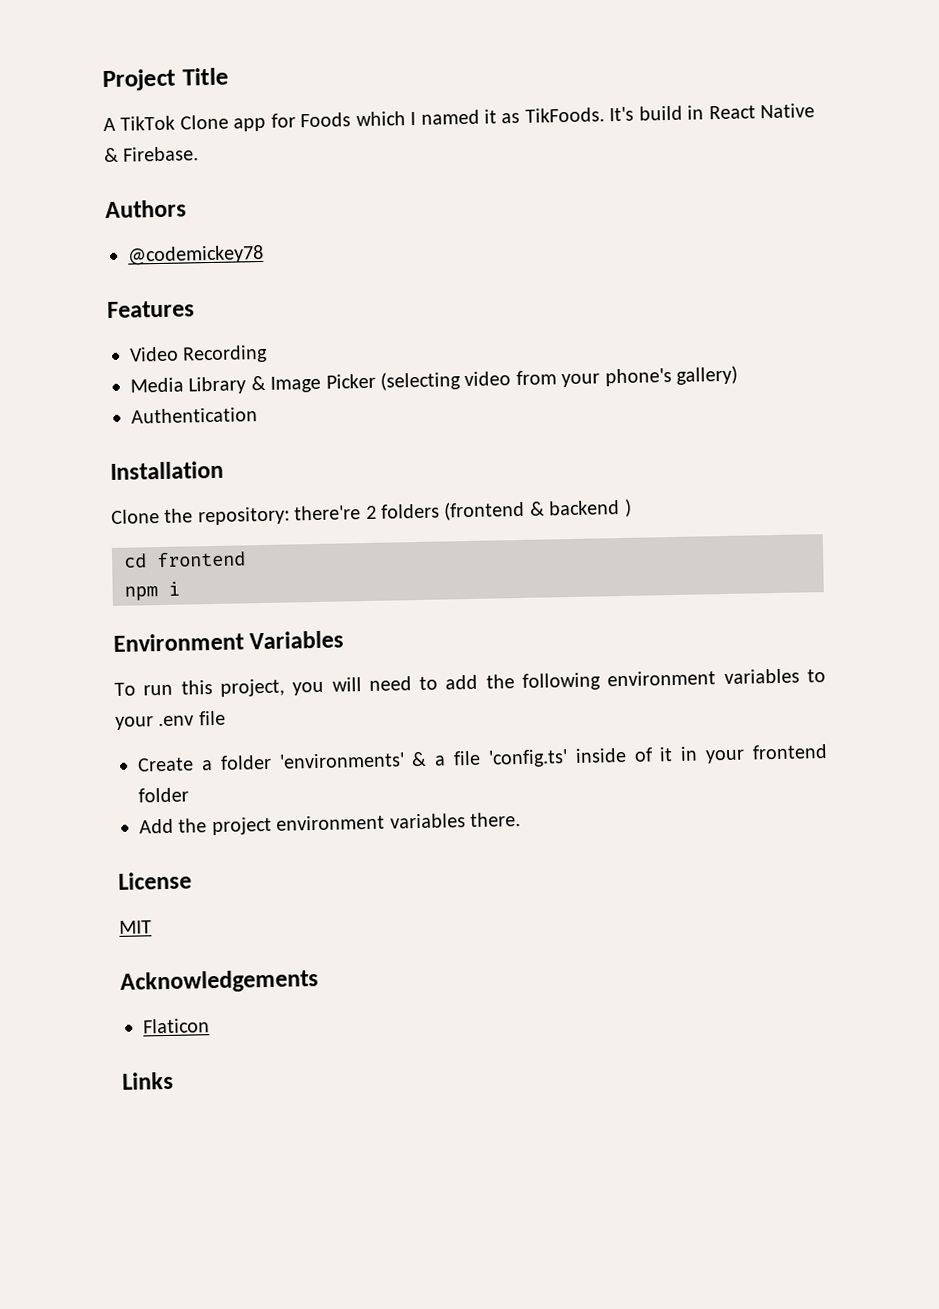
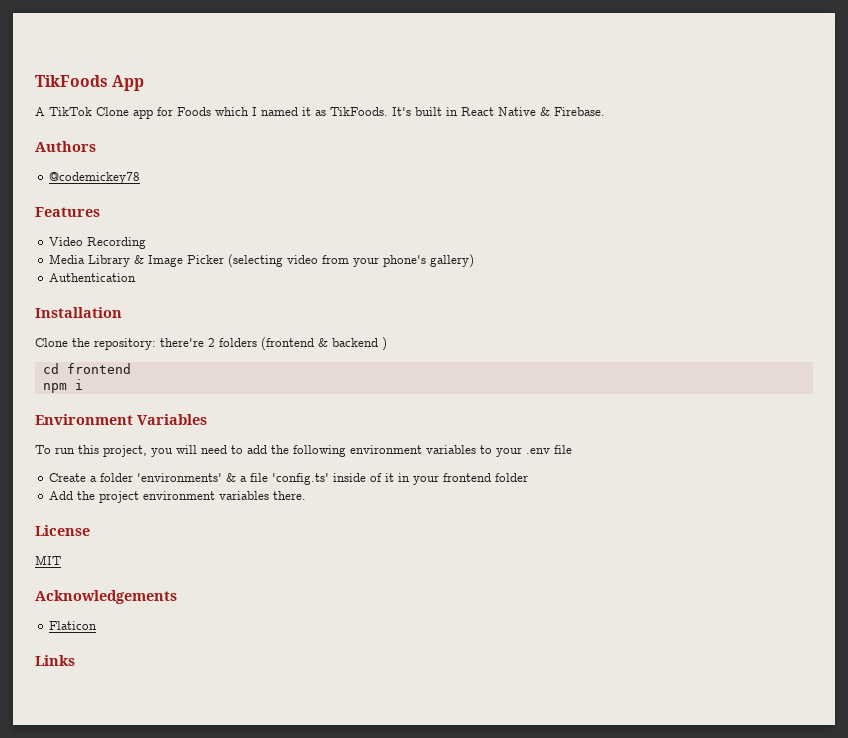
[102,67,229,92] Project Title -> [35,75,145,91] TikFoods App
[638,105,683,121] build -> [415,107,442,116] built

